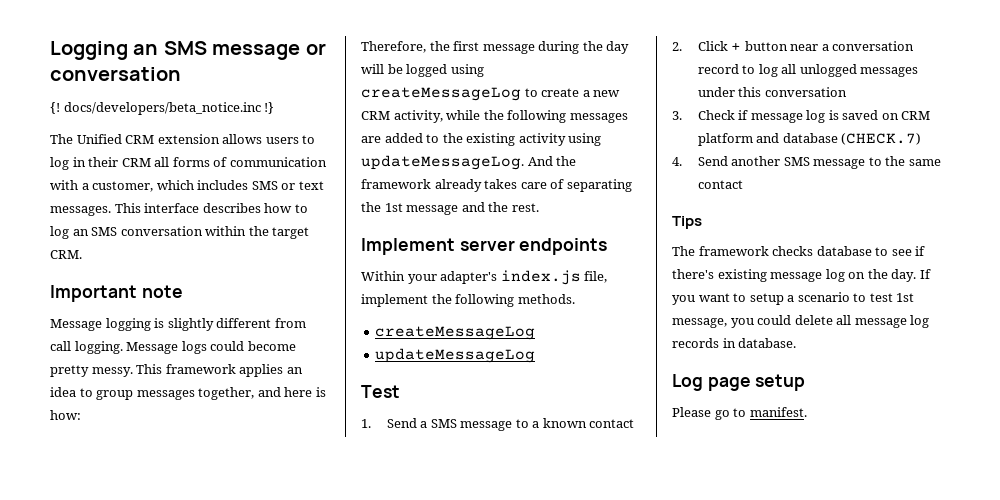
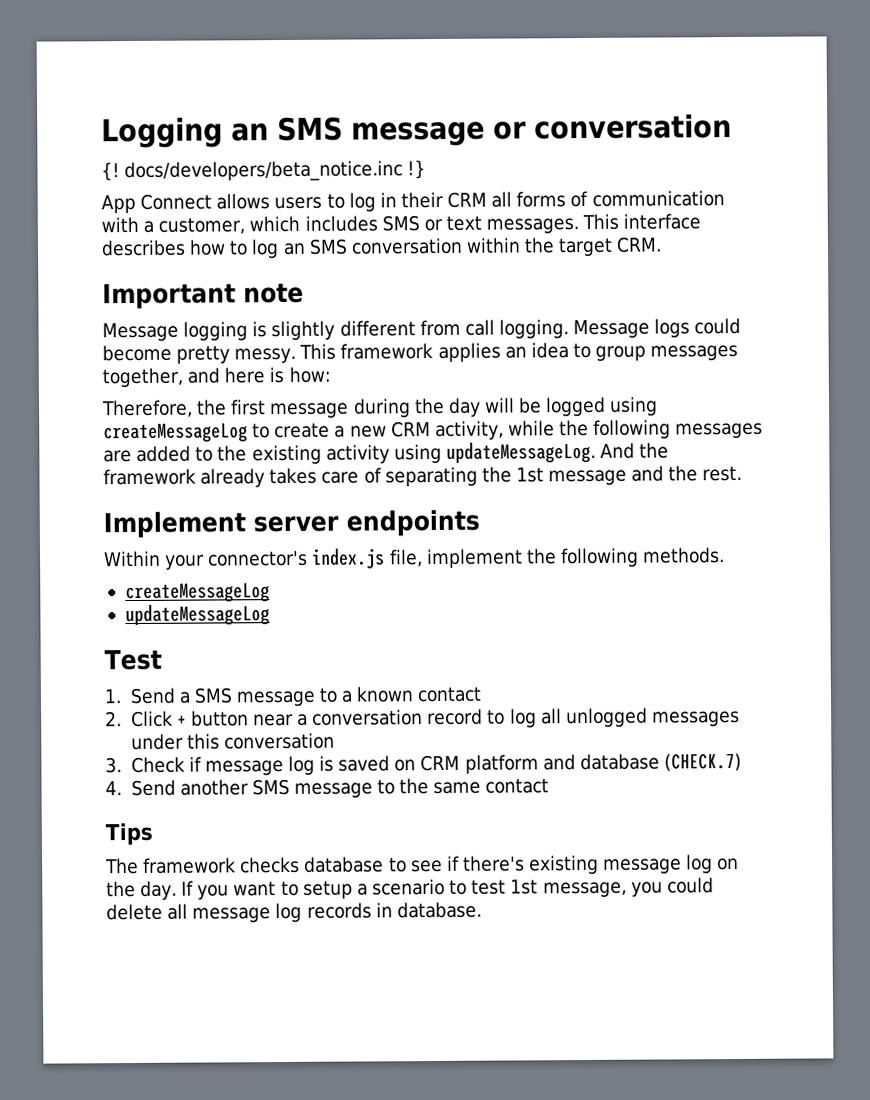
[50,134,220,144] The Unified CRM extension -> [101,193,213,214] App Connect
[440,271,498,284] adapter's -> [208,550,309,567] connector's
[672,374,806,391] [672,407,807,420] // Log page setup // Please go to manifest. -> (482, 910) none

